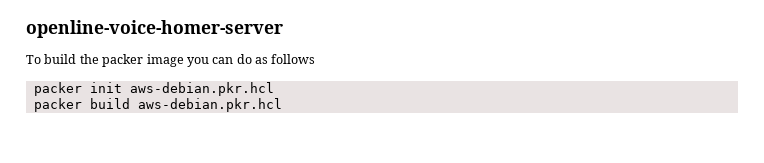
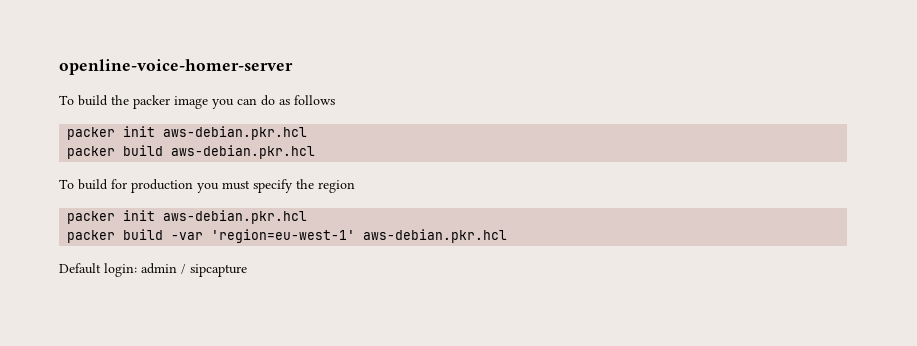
(282, 105) none -> [59,179,355,193] [67,210,308,224] [67,229,508,243] [59,263,247,277] // To build for production you must specify the region // packer init aws-debian.pkr.hcl // packer build -var 'region=eu-west-1' aws-debian.pkr.hcl // Default login: admin / sipcapture

